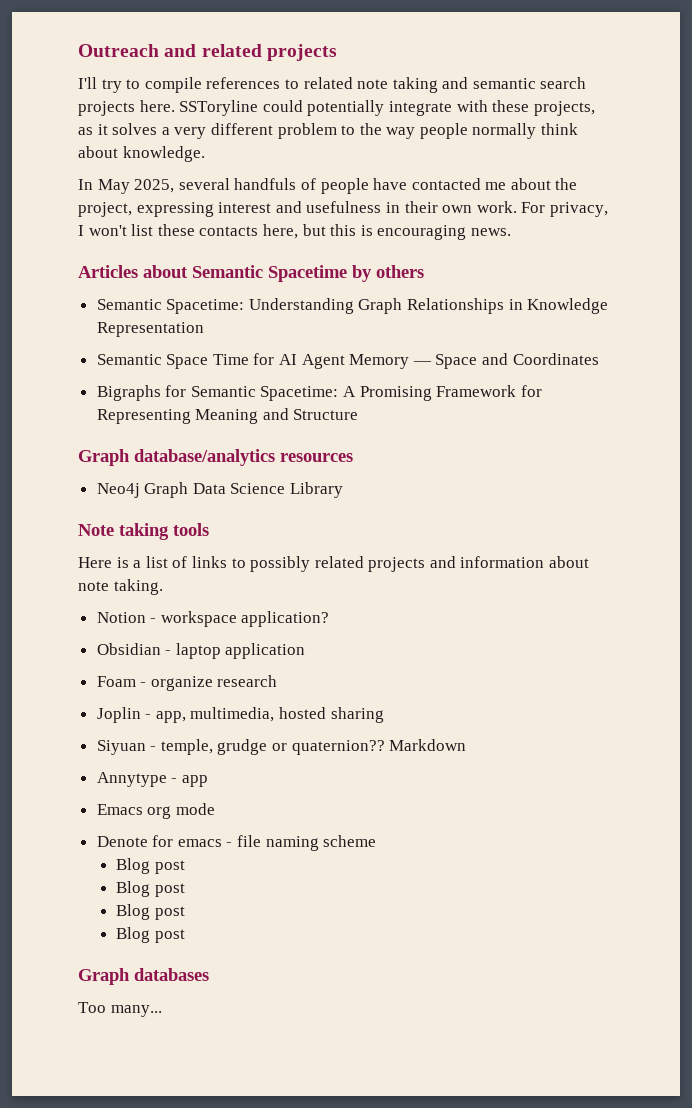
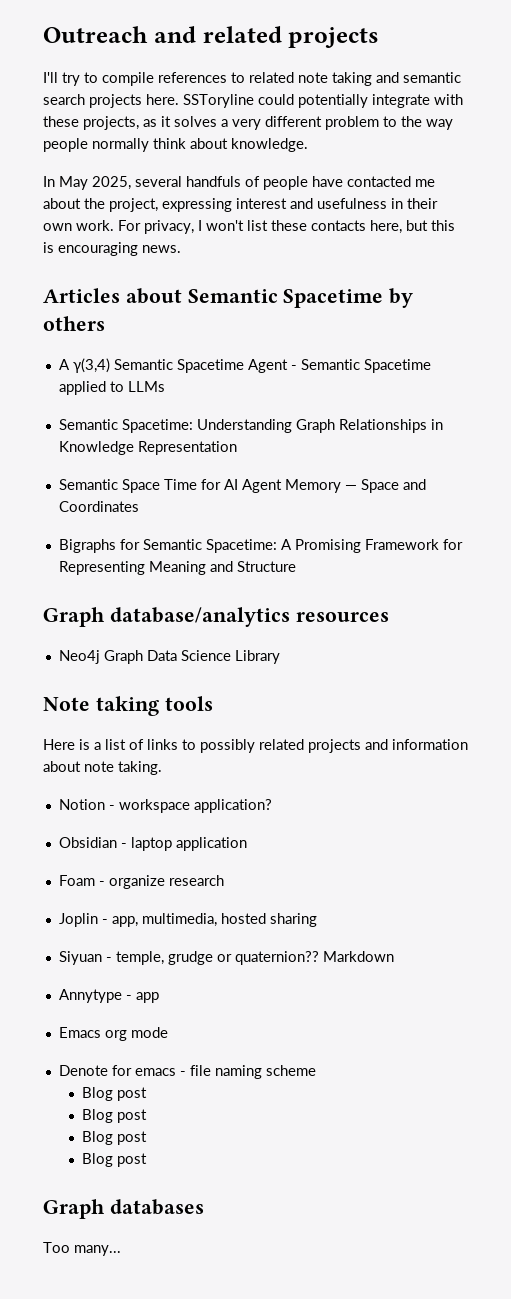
(424, 271) none -> [58,358,431,373] [58,381,165,395] // A γ(3,4) Semantic Spacetime Agent - Semantic Spacetime applied to LLMs

